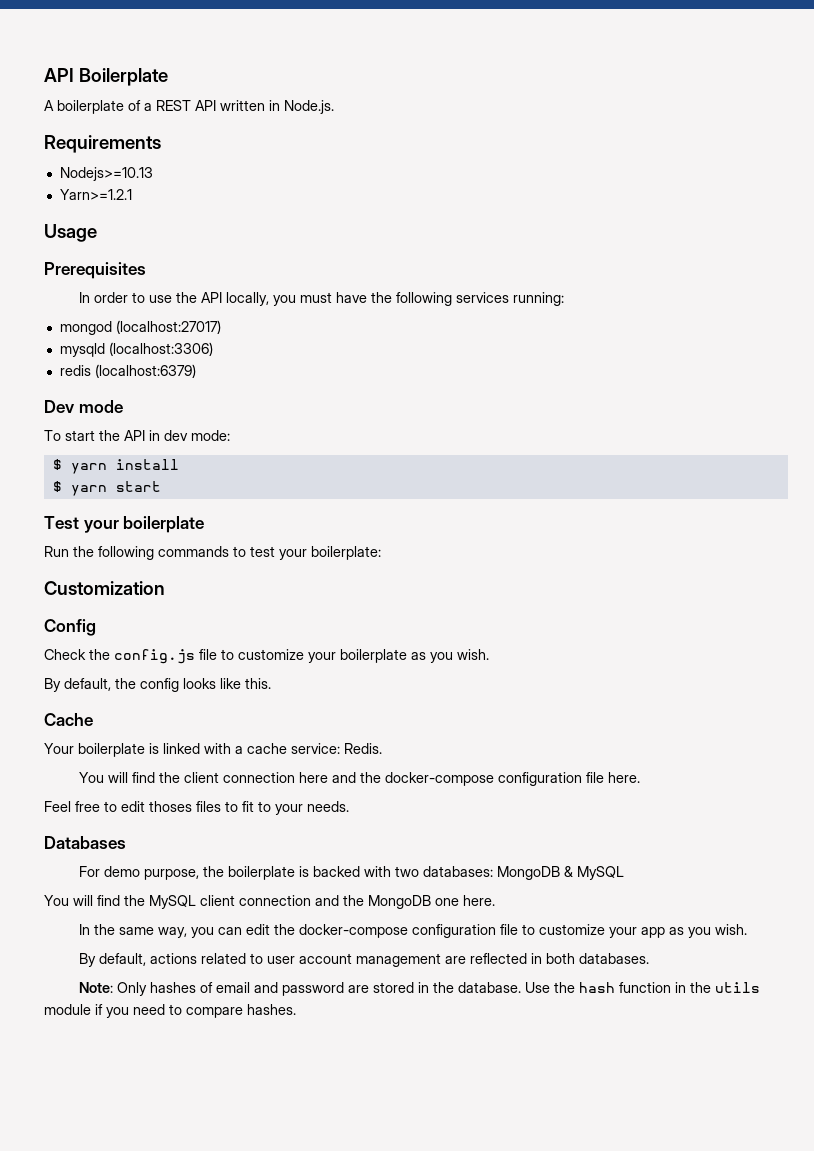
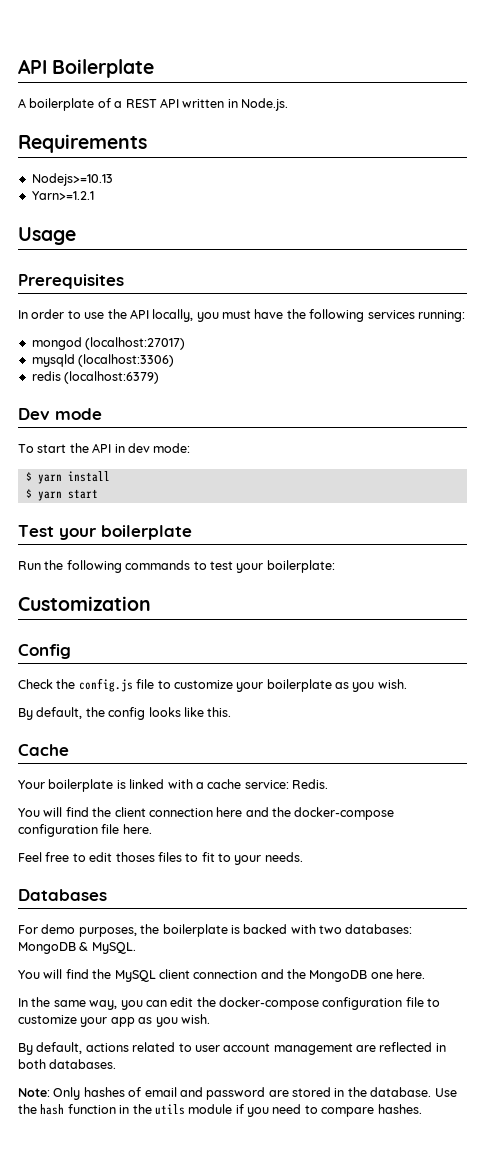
[143,869,199,880] purpose, -> [78,927,137,937] purposes,
[576,866,624,880] MySQL -> [91,942,136,954] MySQL.

